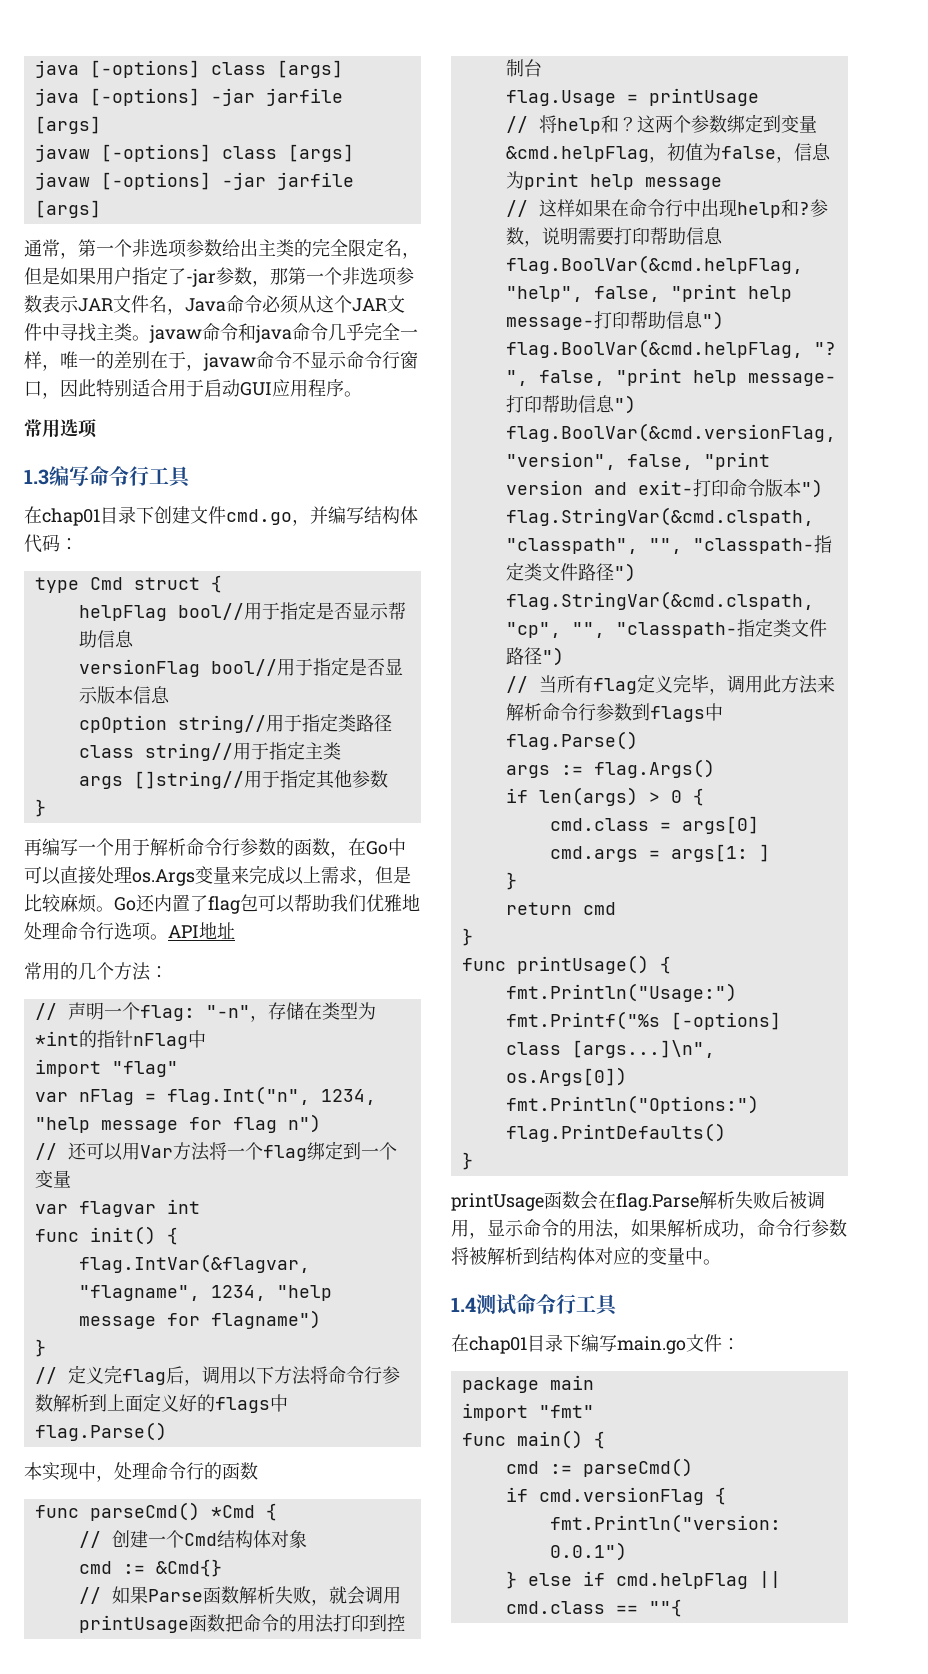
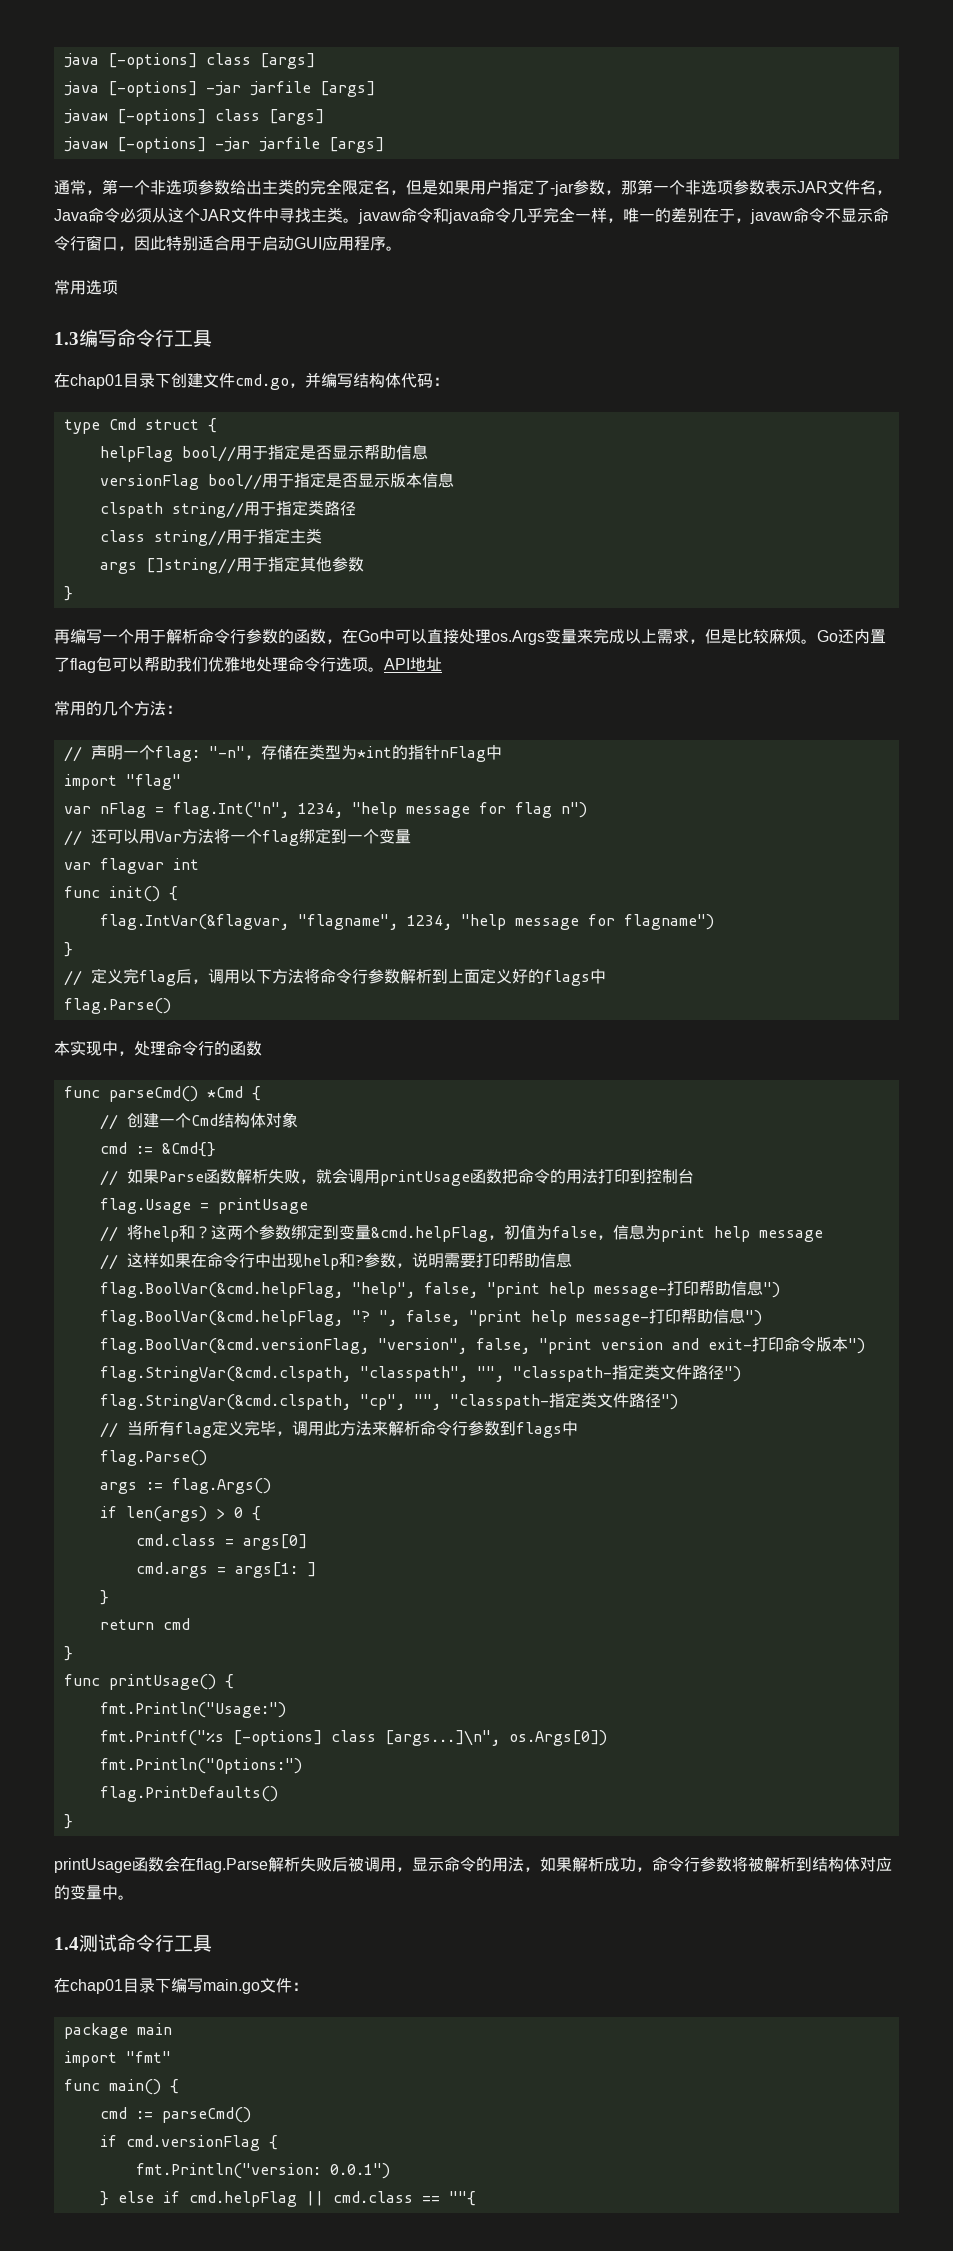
[78,715,167,733] cpOption -> [99,502,163,518] clspath

